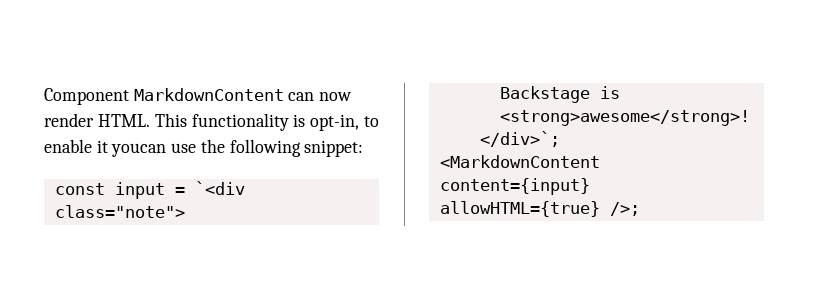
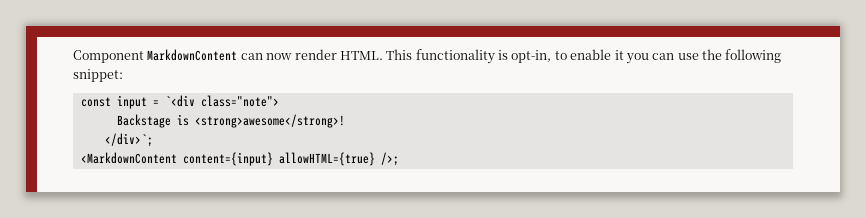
[111,143,167,157] youcan -> [625,53,675,64] you can

